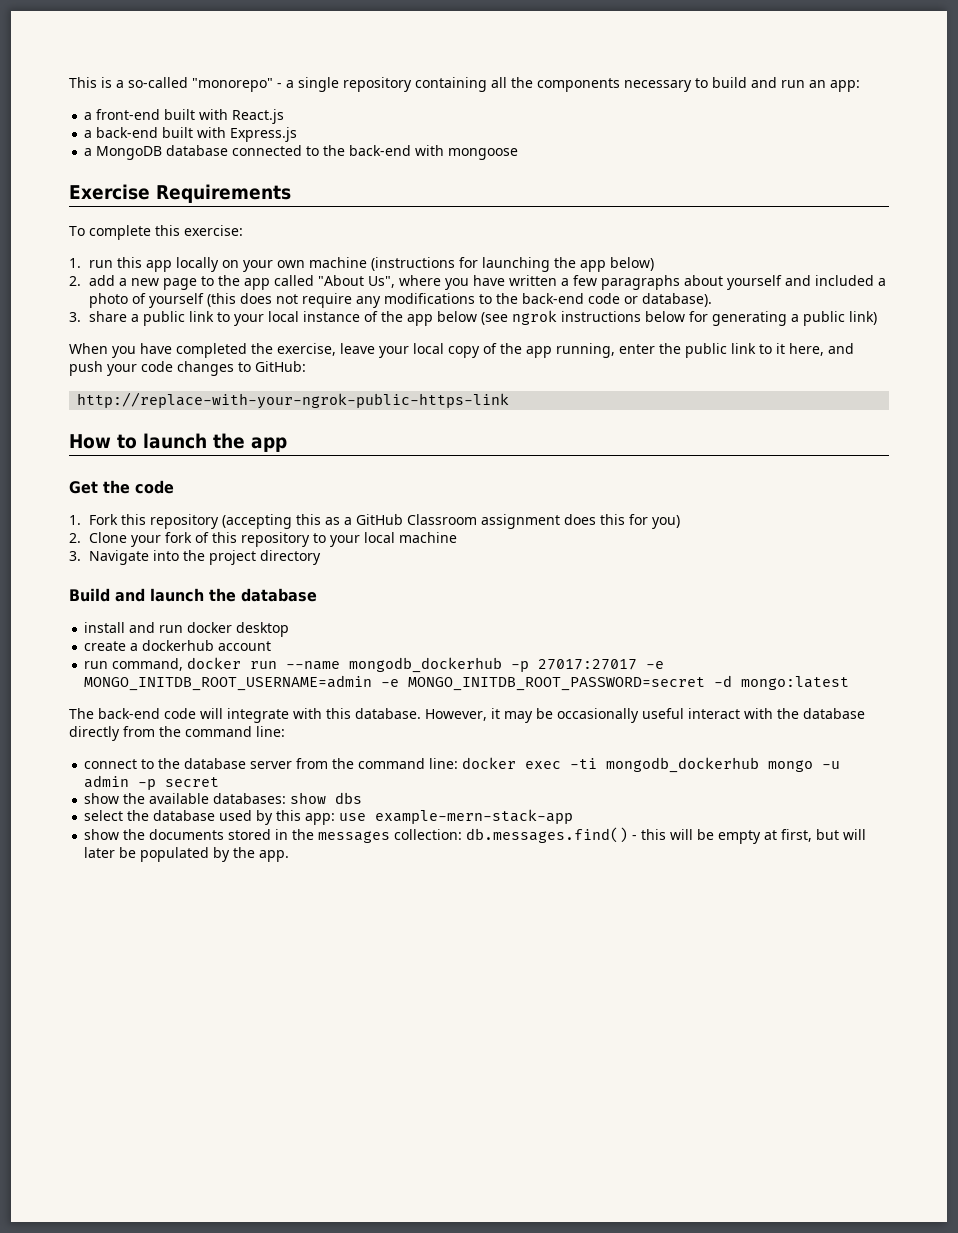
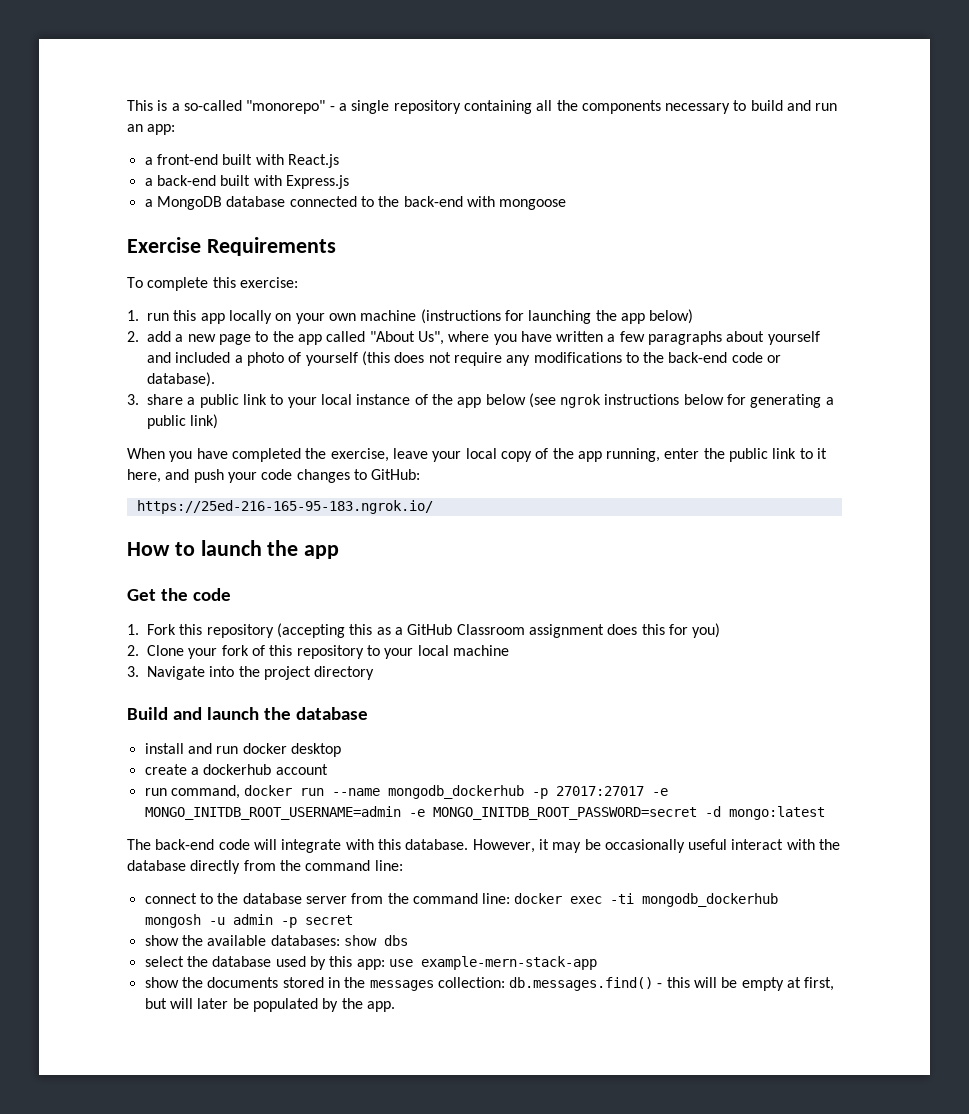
[77,392,510,409] http://replace-with-your-ngrok-public-https-link -> [136,500,433,514] https://25ed-216-165-95-183.ngrok.io/
[768,760,814,772] mongo -> [144,914,201,928] mongosh

